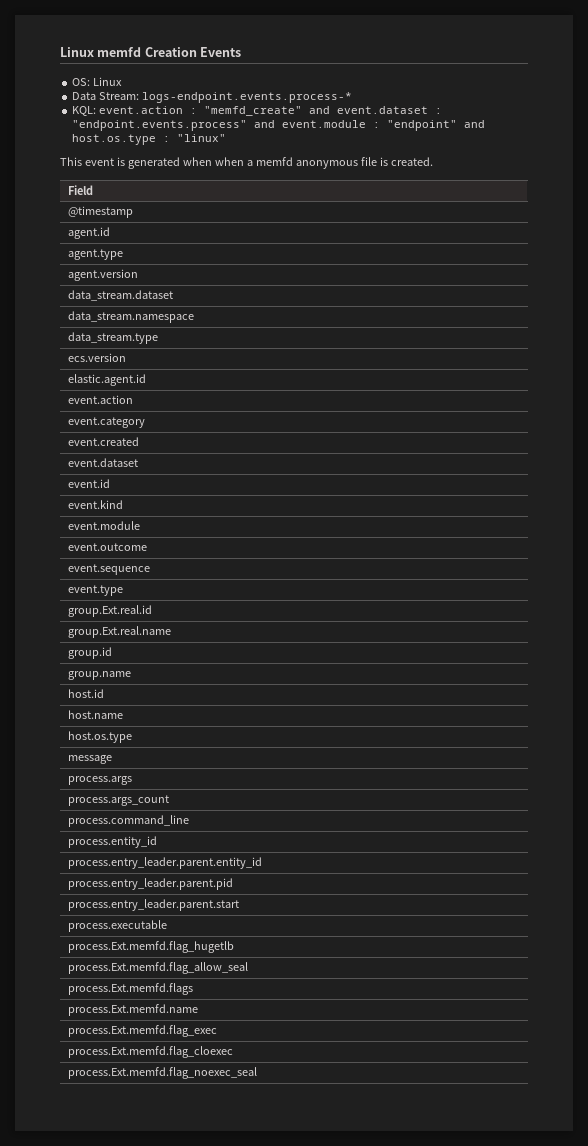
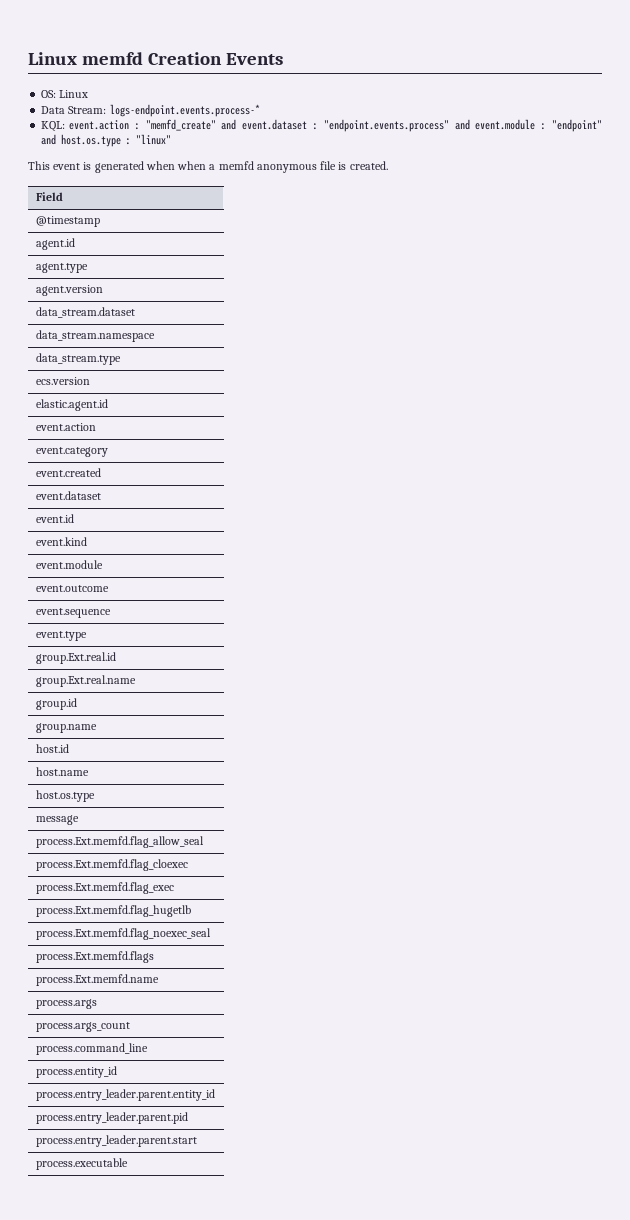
(112, 759) none -> [35,836,204,848] [35,859,188,871] [35,882,174,894] [35,905,191,917] [35,928,211,940] [35,951,154,963] [35,974,159,986] // process.Ext.memfd.flag_allow_seal // process.Ext.memfd.flag_cloexec // process.Ext.memfd.flag_exec // process.Ext.memfd.flag_hugetlb // process.Ext.memfd.flag_noexec_seal // process.Ext.memfd.flags // process.Ext.memfd.name
[67,941,234,953] [67,962,248,974] [67,983,193,995] [67,1004,198,1016] [67,1025,217,1037] [67,1046,233,1058] [67,1067,257,1079] // process.Ext.memfd.flag_hugetlb // process.Ext.memfd.flag_allow_seal // process.Ext.memfd.flags // process.Ext.memfd.name // process.Ext.memfd.flag_exec // process.Ext.memfd.flag_cloexec // process.Ext.memfd.flag_noexec_seal -> (128, 1164) none

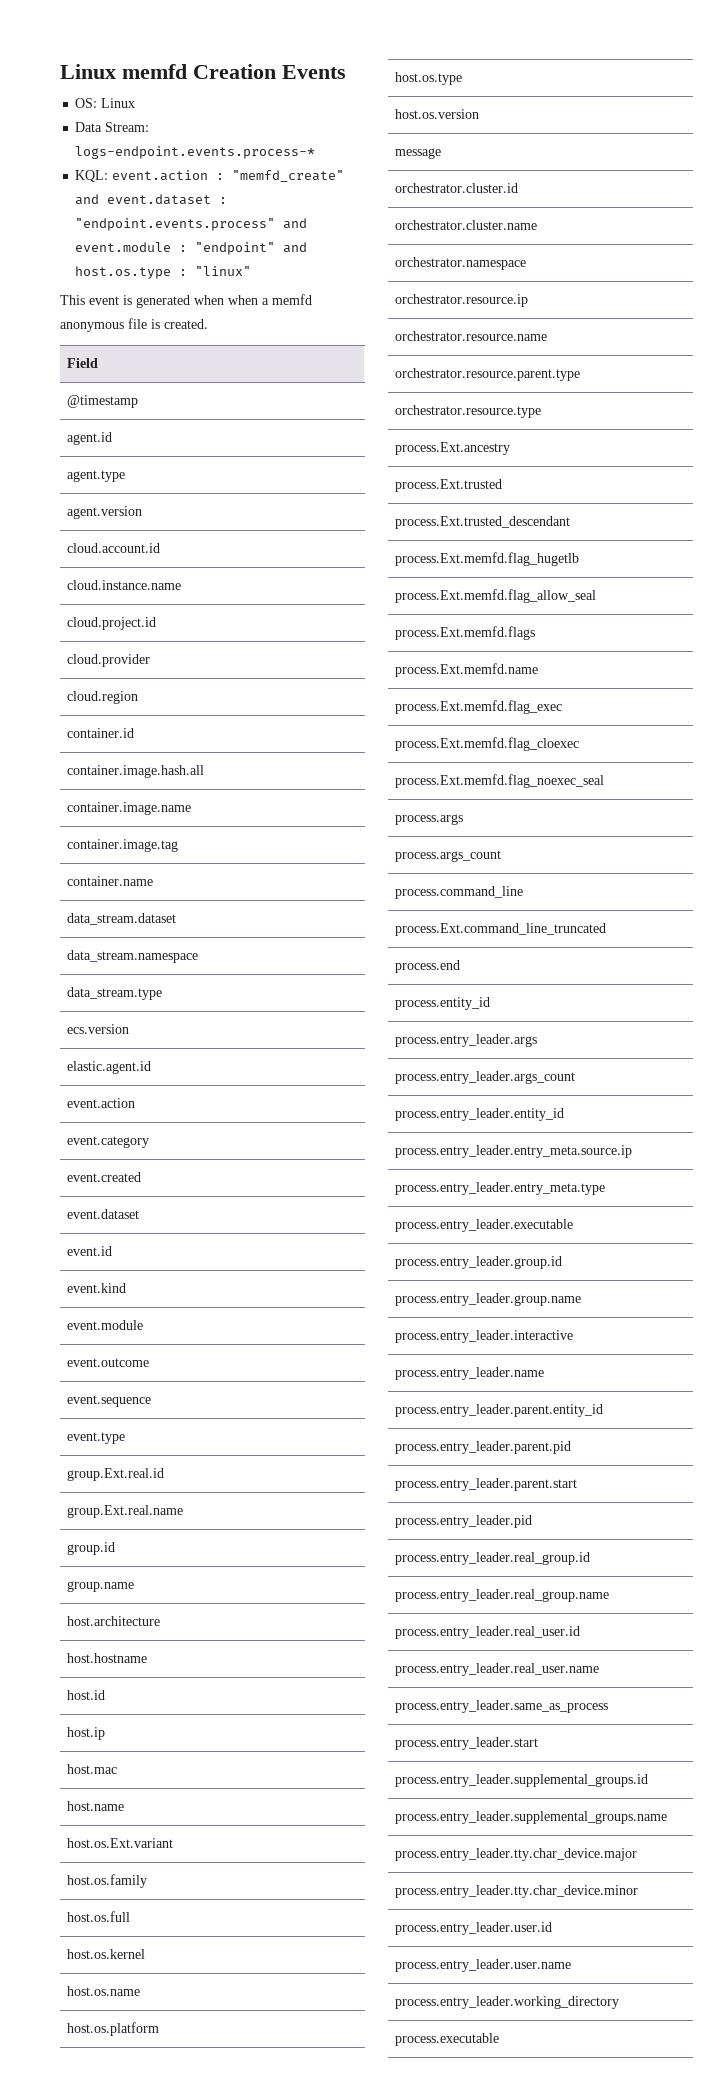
(103, 290) none -> [66,543,160,553] [66,580,181,590] [66,617,156,630] [66,654,150,667] [66,691,138,704] [66,728,134,738] [66,765,204,778] [66,802,191,815] [66,839,178,852] [66,876,153,886] // cloud.account.id // cloud.instance.name // cloud.project.id // cloud.provider // cloud.region // container.id // container.image.hash.all // container.image.name // container.image.tag // container.name
(97, 728) none -> [66,1616,160,1626] [66,1653,147,1663] // host.architecture // host.hostname
(69, 748) none -> [66,1727,105,1740] [66,1764,117,1774] // host.ip // host.mac
[35,790,95,802] // host.os.type -> [66,1838,173,1848] [66,1874,147,1888] [66,1911,130,1922] [66,1949,145,1959] [66,1986,140,1996] [66,2022,159,2036] [394,72,462,85] [394,109,479,119] // host.os.Ext.variant // host.os.family // host.os.full // host.os.kernel // host.os.name // host.os.platform // host.os.type // host.os.version
[35,836,204,848] [35,859,188,871] [35,882,174,894] process.Ext.memfd.flag_allow_seal // process.Ext.memfd.flag_cloexec // process.Ext.memfd.flag_exec -> [394,183,518,193] [394,220,537,230] [394,257,526,270] [394,294,528,307] [394,331,547,341] [394,368,580,381] [394,405,541,418] [394,442,510,455] [394,479,502,492] [394,516,570,529] orchestrator.cluster.id // orchestrator.cluster.name // orchestrator.namespace // orchestrator.resource.ip // orchestrator.resource.name // orchestrator.resource.parent.type // orchestrator.resource.type // process.Ext.ancestry // process.Ext.trusted // process.Ext.trusted_descendant
[35,928,211,940] process.Ext.memfd.flag_noexec_seal -> [394,589,596,603] process.Ext.memfd.flag_allow_seal
(159, 980) none -> [394,700,562,714] [394,737,579,751] [394,774,604,788] // process.Ext.memfd.flag_exec // process.Ext.memfd.flag_cloexec // process.Ext.memfd.flag_noexec_seal
(148, 1049) none -> [394,923,606,936] [394,960,460,973] // process.Ext.command_line_truncated // process.end
[35,1089,215,1101] [35,1112,188,1124] [35,1135,197,1147] process.entry_leader.parent.entity_id // process.entry_leader.parent.pid // process.entry_leader.parent.start -> [394,1034,537,1047] [394,1071,575,1084] [394,1108,564,1121] [394,1145,632,1158] [394,1182,605,1195] [394,1219,573,1232] [394,1256,562,1269] [394,1293,581,1306] [394,1330,573,1343] [394,1367,544,1380] [394,1404,603,1417] [394,1441,571,1454] [394,1478,577,1491] [394,1515,532,1528] [394,1552,590,1565] [394,1589,609,1602] [394,1626,580,1639] [394,1663,599,1676] [394,1700,608,1713] [394,1737,538,1750] [394,1774,648,1787] [394,1811,667,1824] [394,1848,637,1861] [394,1885,638,1898] [394,1922,552,1935] [394,1959,571,1972] [394,1996,619,2009] process.entry_leader.args // process.entry_leader.args_count // process.entry_leader.entity_id // process.entry_leader.entry_meta.source.ip // process.entry_leader.entry_meta.type // process.entry_leader.executable // process.entry_leader.group.id // process.entry_leader.group.name // process.entry_leader.interactive // process.entry_leader.name // process.entry_leader.parent.entity_id // process.entry_leader.parent.pid // process.entry_leader.parent.start // process.entry_leader.pid // process.entry_leader.real_group.id // process.entry_leader.real_group.name // process.entry_leader.real_user.id // process.entry_leader.real_user.name // process.entry_leader.same_as_process // process.entry_leader.start // process.entry_leader.supplemental_groups.id // process.entry_leader.supplemental_groups.name // process.entry_leader.tty.char_device.major // process.entry_leader.tty.char_device.minor // process.entry_leader.user.id // process.entry_leader.user.name // process.entry_leader.working_directory

